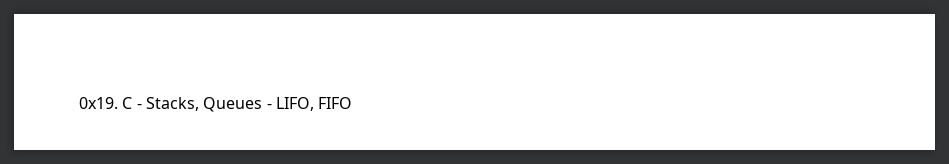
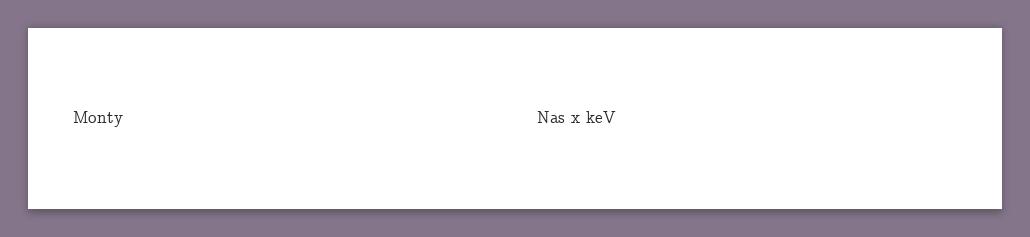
[79,97,353,112] 0x19. C - Stacks, Queues - LIFO, FIFO -> [73,111,123,127] [537,111,616,123] Monty // Nas x keV

